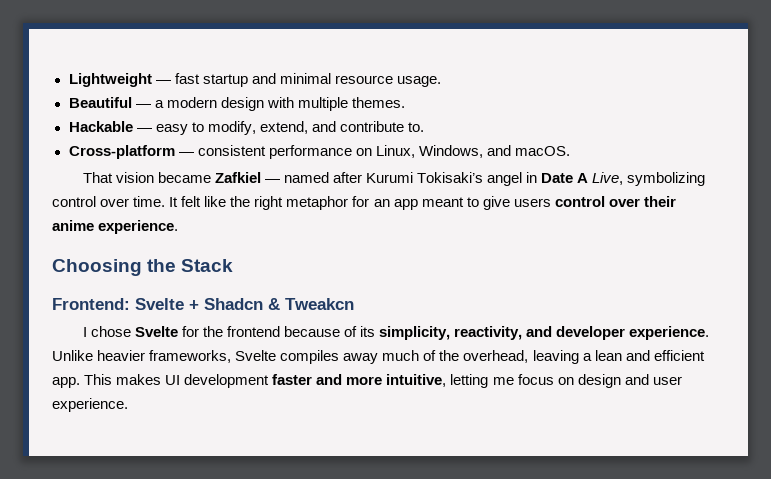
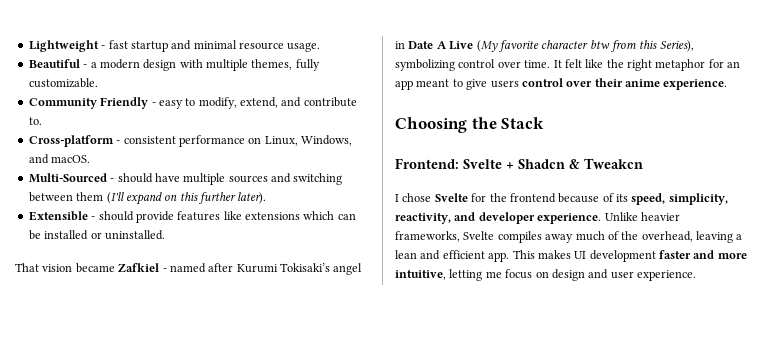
[155,80,171,84] — -> [101,45,106,49] -
[135,104,151,108] — -> [83,64,88,68] -
[351,97,405,108] [68,121,152,132] themes. // Hackable — -> [251,59,320,71] [28,78,98,88] [28,97,156,109] themes, fully customizable. // Community Friendly -
[178,152,194,156] — -> [116,140,121,144] -
(570, 151) none -> [28,173,343,185] [28,192,267,205] [28,211,356,223] [28,230,165,240] // Multi-Sourced - should have multiple sources and switching between them (I'll expand on this further later). // Extensible - should provide features like extensions which can be installed or uninstalled.
[264,179,280,183] — -> [162,268,167,272] -
[592,172,624,185] Live, -> [449,40,694,52] Live (My favorite character btw from this Series),
(376, 331) none -> [631,193,666,205] speed,

